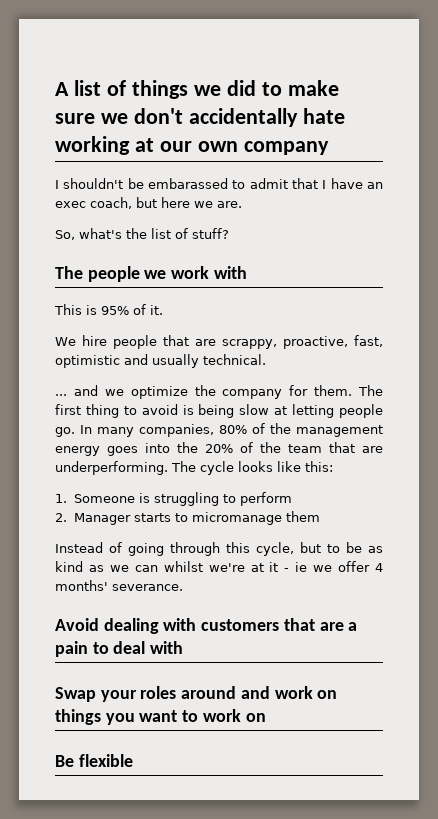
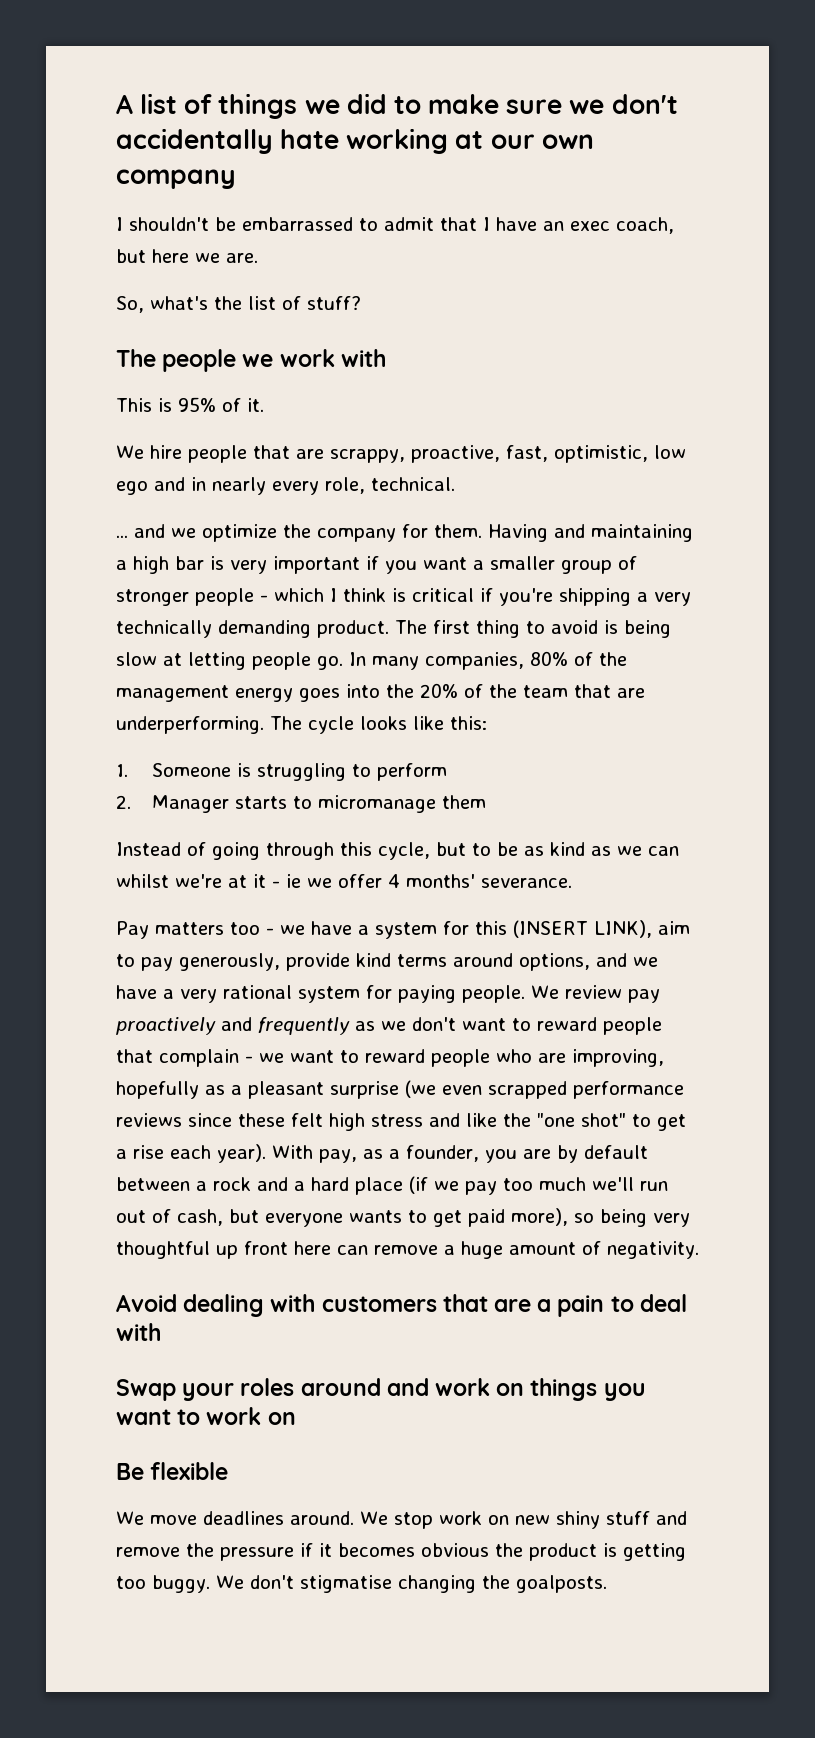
[148,178,228,189] embarassed -> [242,217,353,231] embarrassed
[55,354,199,368] optimistic and usually -> [553,445,686,463] [116,477,365,495] optimistic, low ego and in nearly every role,
(353, 390) none -> [488,524,693,542] [116,556,637,574] [116,588,691,606] [116,620,389,638] Having and maintaining a high bar is very important if you want a smaller group of stronger people - which I think is critical if you're shipping a very technically demanding product.
(183, 587) none -> [116,920,690,939] [116,953,658,971] [116,985,660,1003] [116,1017,662,1035] [116,1049,664,1067] [116,1080,684,1099] [116,1113,686,1131] [116,1144,648,1163] [116,1176,668,1195] [116,1208,690,1227] [116,1241,699,1259] // Pay matters too - we have a system for this (INSERT LINK), aim to pay generously, provide kind terms around options, and we have a very rational system for paying people. We review pay proactively and frequently as we don't want to reward people that complain - we want to reward people who are improving, hopefully as a pleasant surprise (we even scrapped performance reviews since these felt high stress and like the "one shot" to get a rise each year). With pay, as a founder, you are by default between a rock and a hard place (if we pay too much we'll run out of cash, but everyone wants to get paid more), so being very thoughtful up front here can remove a huge amount of negativity.
(133, 760) none -> [116,1511,687,1529] [116,1543,686,1561] [116,1575,607,1593] // We move deadlines around. We stop work on new shiny stuff and remove the pressure if it becomes obvious the product is getting too buggy. We don't stigmatise changing the goalposts.

